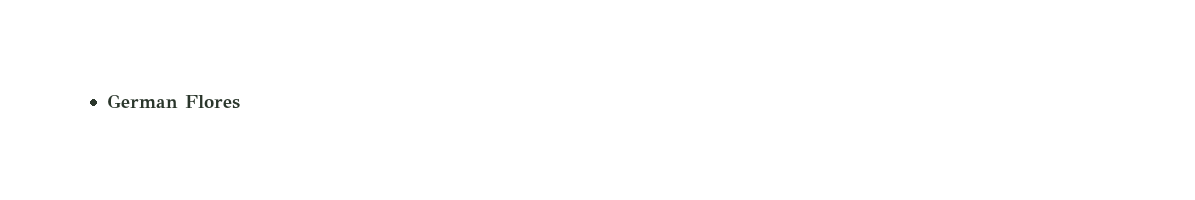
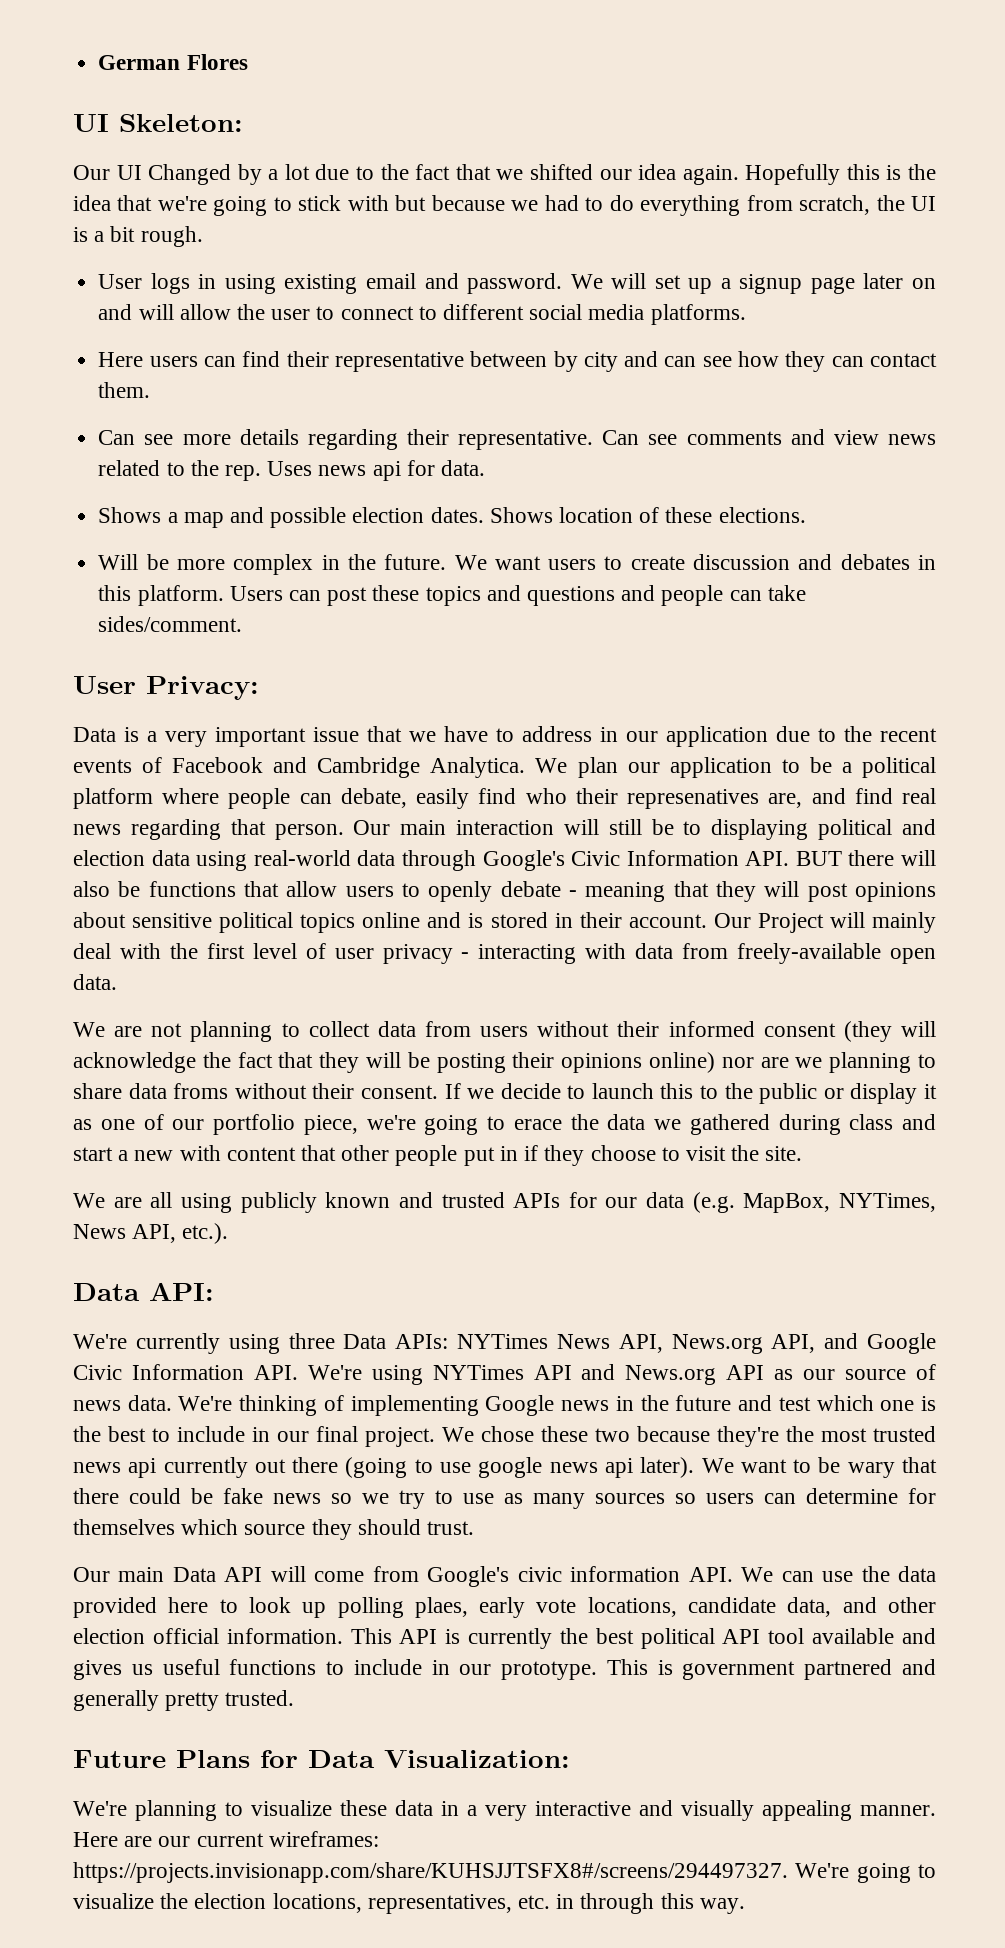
(240, 102) none -> [73,114,243,132] [73,164,936,185] [73,195,937,216] [73,226,203,247] [98,273,937,294] [98,304,746,325] [98,351,937,372] [98,382,151,398] [98,429,936,450] [98,460,485,481] [98,507,806,528] [98,554,936,575] [98,585,806,606] [98,616,243,632] [73,676,259,700] [73,726,937,747] [73,757,937,778] [73,788,937,809] [73,819,936,840] [73,850,937,871] [73,881,937,902] [73,912,936,933] [73,943,937,964] [73,974,117,990] [73,1021,936,1042] [73,1052,936,1073] [73,1083,938,1104] [73,1114,936,1135] [73,1145,803,1166] [73,1192,936,1213] [73,1223,229,1244] [73,1282,214,1301] [73,1333,937,1354] [73,1364,936,1385] [73,1395,937,1416] [73,1426,936,1447] [73,1457,937,1478] [73,1488,936,1509] [73,1519,475,1540] [73,1566,937,1587] [73,1597,936,1618] [73,1628,936,1649] [73,1659,936,1680] [73,1690,295,1711] [73,1750,570,1768] [73,1800,936,1821] [73,1831,379,1847] [73,1862,937,1883] [73,1893,745,1914] // UI Skeleton: // Our UI Changed by a lot due to the fact that we shifted our idea again. Hopefully this is the idea that we're going to stick with but because we had to do everything from scratch, the UI is a bit rough. // User logs in using existing email and password. We will set up a signup page later on and will allow the user to connect to different social media platforms. // Here users can find their representative between by city and can see how they can contact them. // Can see more details regarding their representative. Can see comments and view news related to the rep. Uses news api for data. // Shows a map and possible election dates. Shows location of these elections. // Will be more complex in the future. We want users to create discussion and debates in this platform. Users can post these topics and questions and people can take sides/comment. // User Privacy: // Data is a very important issue that we have to address in our application due to the recent events of Facebook and Cambridge Analytica. We plan our application to be a political platform where people can debate, easily find who their represenatives are, and find real news regarding that person. Our main interaction will still be to displaying political and election data using real-world data through Google's Civic Information API. BUT there will also be functions that allow users to openly debate - meaning that they will post opinions about sensitive political topics online and is stored in their account. Our Project will mainly deal with the first level of user privacy - interacting with data from freely-available open data. // We are not planning to collect data from users without their informed consent (they will acknowledge the fact that they will be posting their opinions online) nor are we planning to share data froms without their consent. If we decide to launch this to the public or display it as one of our portfolio piece, we're going to erace the data we gathered during class and start a new with content that other people put in if they choose to visit the site. // We are all using publicly known and trusted APIs for our data (e.g. MapBox, NYTimes, News API, etc.). // Data API: // We're currently using three Data APIs: NYTimes News API, News.org API, and Google Civic Information API. We're using NYTimes API and News.org API as our source of news data. We're thinking of implementing Google news in the future and test which one is the best to include in our final project. We chose these two because they're the most trusted news api currently out there (going to use google news api later). We want to be wary that there could be fake news so we try to use as many sources so users can determine for themselves which source they should trust. // Our main Data API will come from Google's civic information API. We can use the data provided here to look up polling plaes, early vote locations, candidate data, and other election official information. This API is currently the best political API tool available and gives us useful functions to include in our prototype. This is government partnered and generally pretty trusted. // Future Plans for Data Visualization: // We're planning to visualize these data in a very interactive and visually appealing manner. Here are our current wireframes: https://projects.invisionapp.com/share/KUHSJJTSFX8#/screens/294497327. We're going to visualize the election locations, representatives, etc. in through this way.

